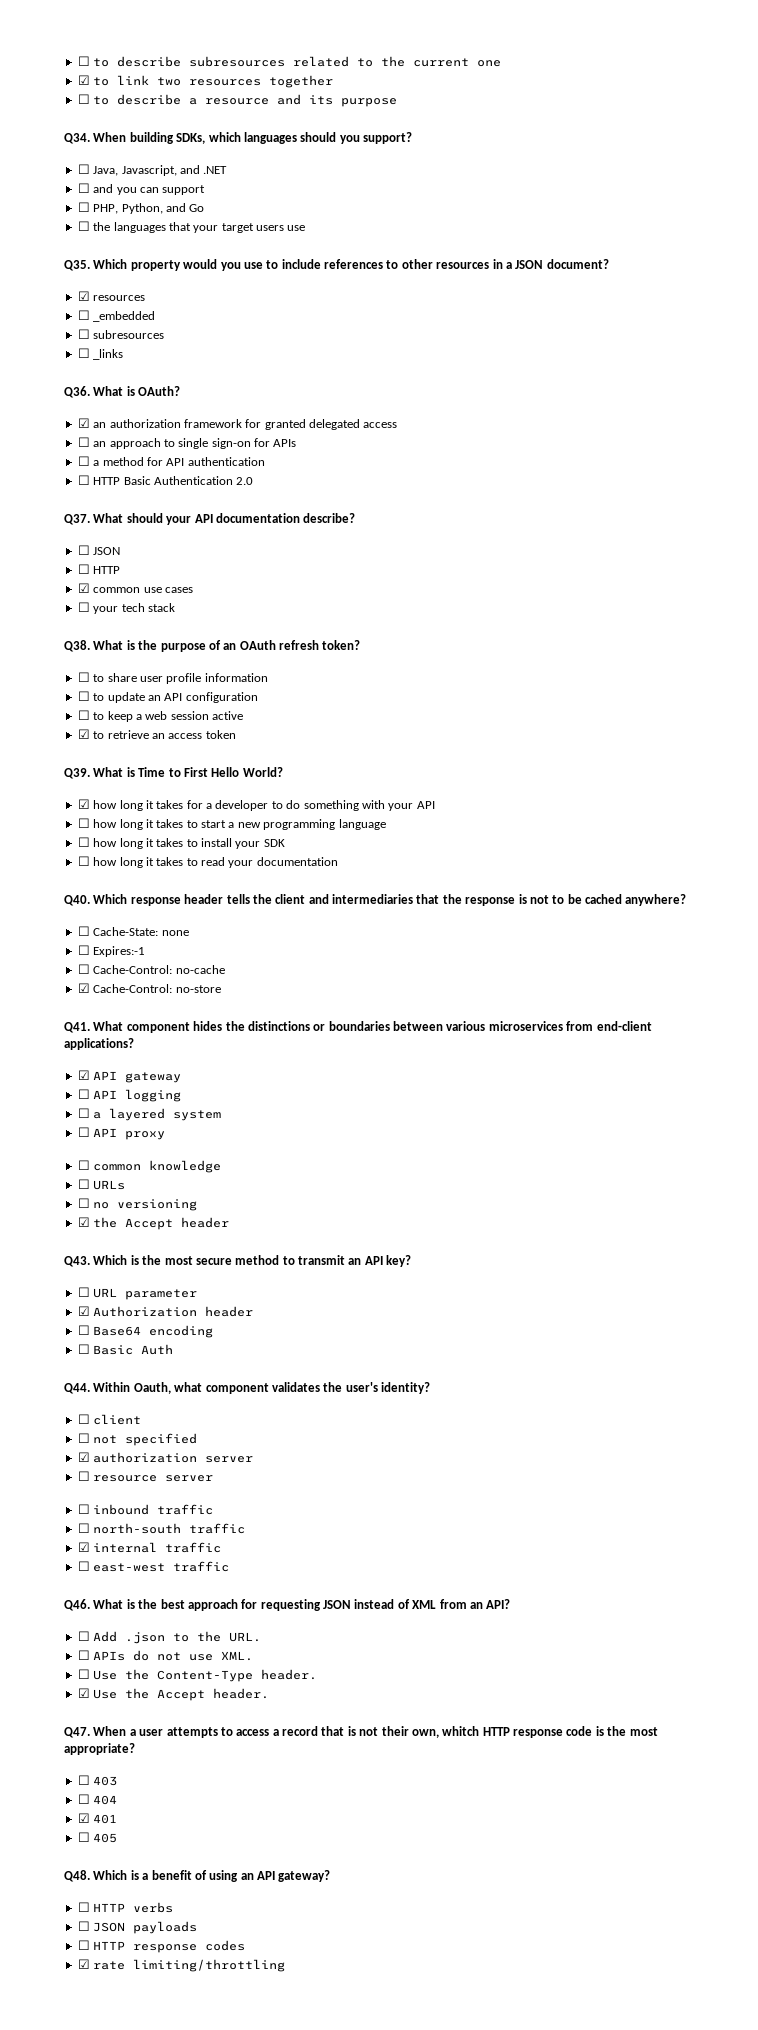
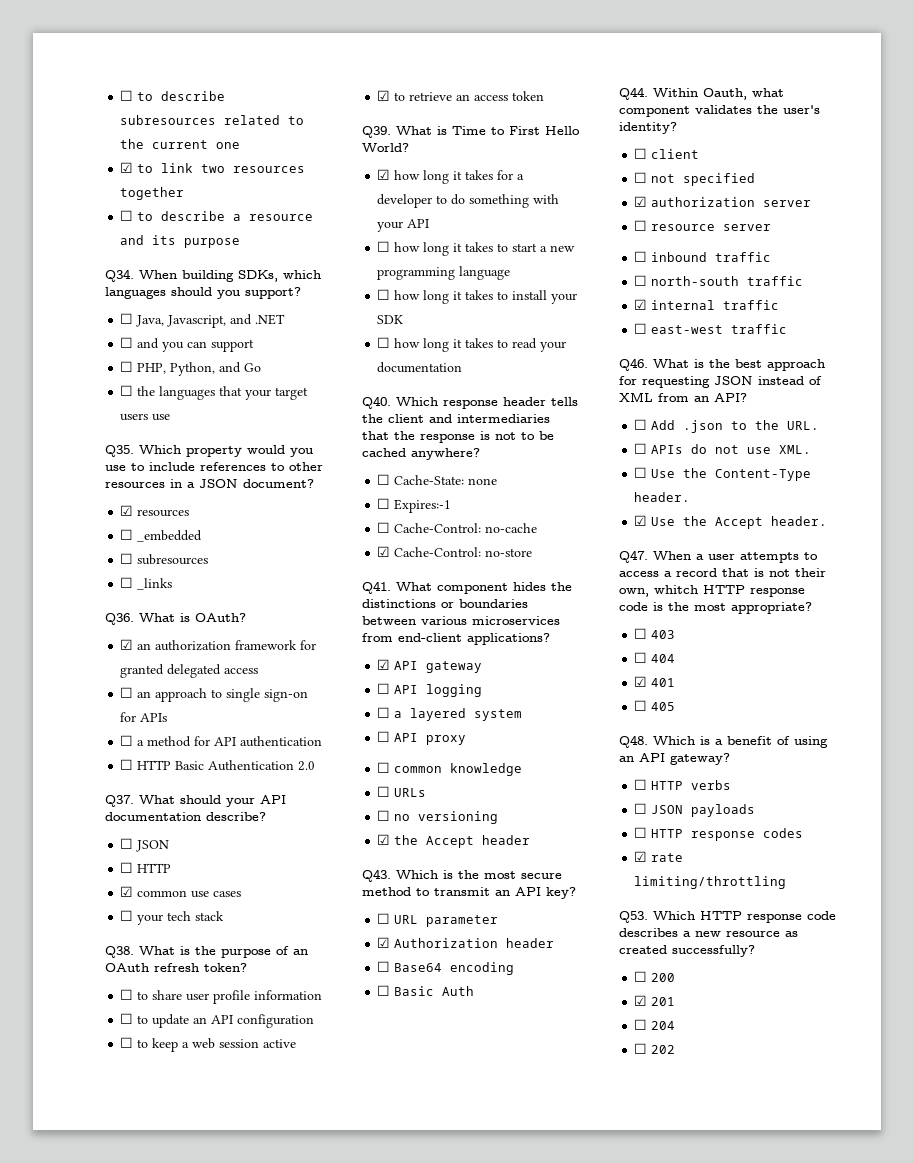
(286, 1965) none -> [619,911,836,923] [619,928,798,937] [619,945,755,957] [634,971,676,982] [634,995,676,1006] [634,1019,676,1030] [634,1043,676,1054] // Q53. Which HTTP response code describes a new resource as created successfully? // ☐ 200 // ☑ 201 // ☐ 204 // ☐ 202

